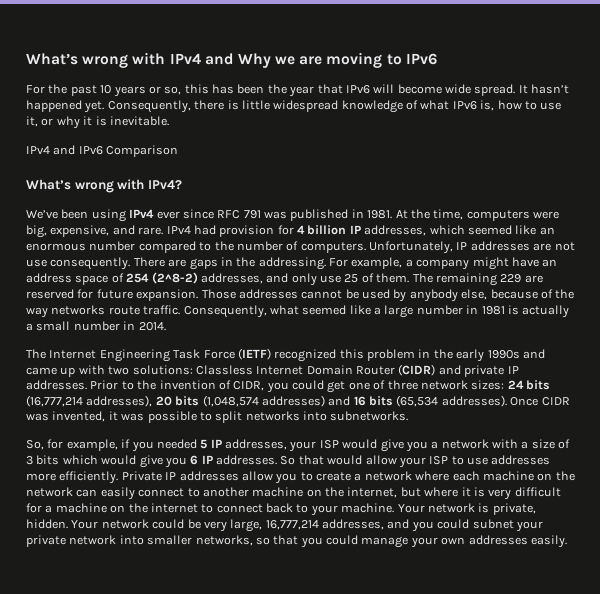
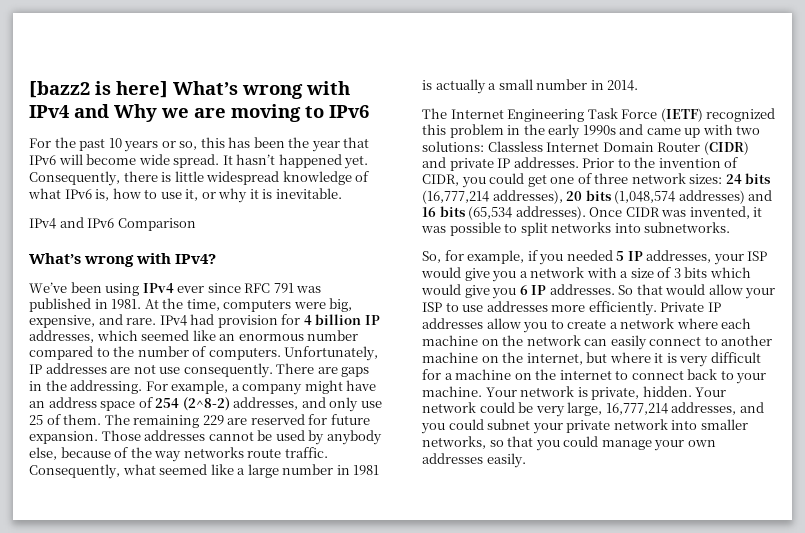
(26, 59) none -> [29,81,168,98] [bazz2 is here]

